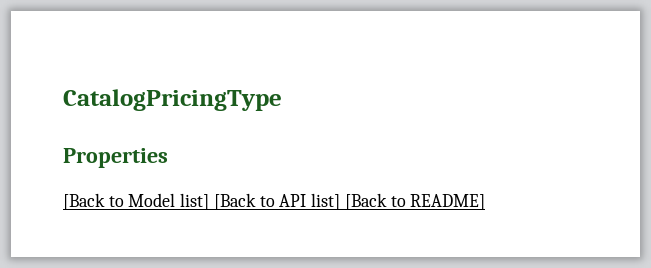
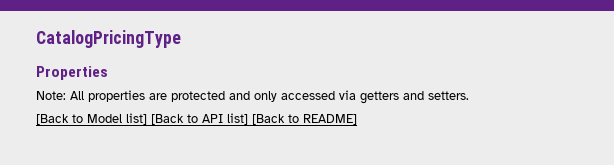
(168, 158) none -> [36,90,469,104] // Note: All properties are protected and only accessed via getters and setters.

